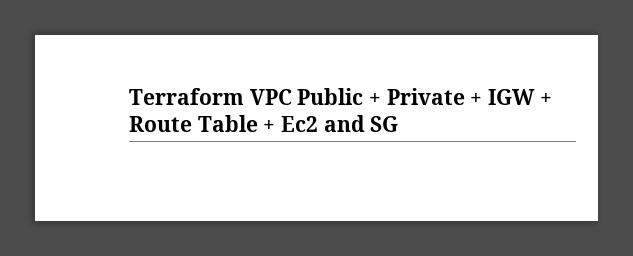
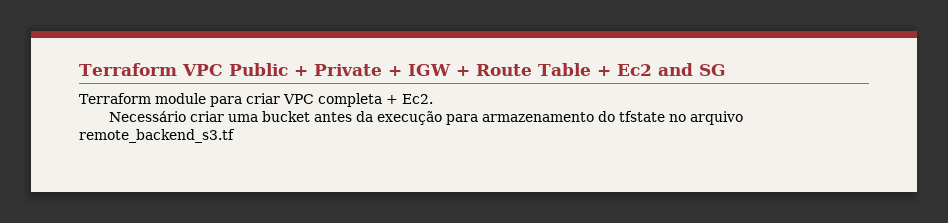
(399, 124) none -> [79,93,433,107] [108,111,743,125] [79,129,235,143] // Terraform module para criar VPC completa + Ec2. // Necessário criar uma bucket antes da execução para armazenamento do tfstate no arquivo remote_backend_s3.tf

